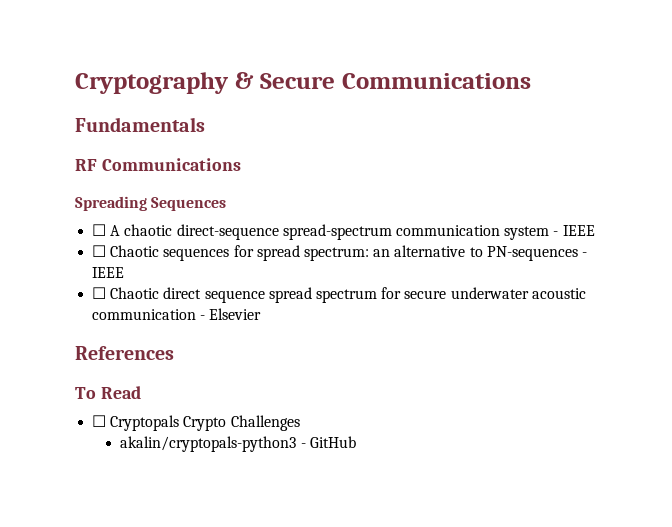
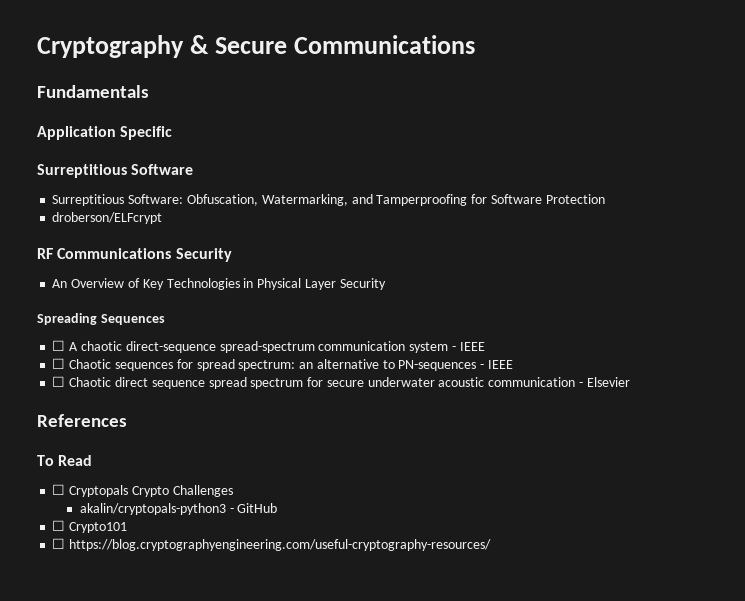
[75,158,241,171] RF Communications -> [37,126,173,140] [37,164,194,178] [52,194,605,206] [52,212,163,224] [37,248,232,262] [52,278,386,290] Application Specific // Surreptitious Software // Surreptitious Software: Obfuscation, Watermarking, and Tamperproofing for Software Protection // droberson/ELFcrypt // RF Communications Security // An Overview of Key Technologies in Physical Layer Security
(356, 442) none -> [52,520,128,533] [52,538,492,551] // ☐ Crypto101 // ☐ https://blog.cryptographyengineering.com/useful-cryptography-resources/

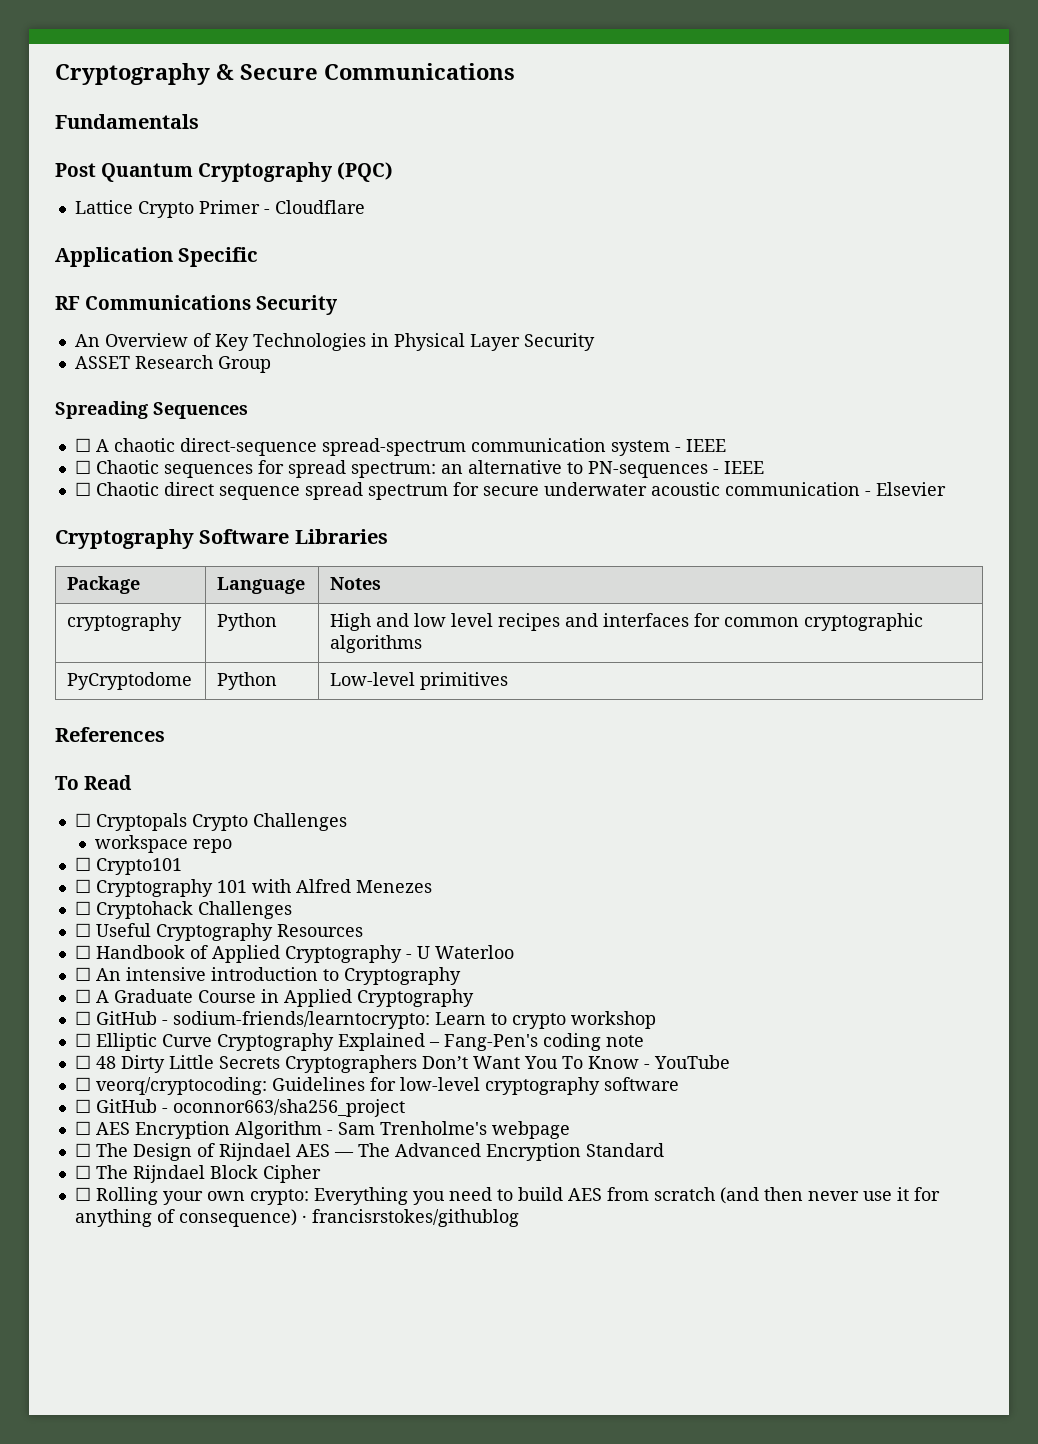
[37,126,173,140] [37,164,194,178] [52,194,605,206] [52,212,163,224] Application Specific // Surreptitious Software // Surreptitious Software: Obfuscation, Watermarking, and Tamperproofing for Software Protection // droberson/ELFcrypt -> [55,162,394,182] [74,200,365,218] [55,247,259,267] Post Quantum Cryptography (PQC) // Lattice Crypto Primer - Cloudflare // Application Specific
(386, 284) none -> [74,355,271,373] // ASSET Research Group
(630, 382) none -> [55,529,388,549] [67,576,141,594] [217,577,306,594] [330,577,382,590] [67,613,183,631] [217,613,278,631] [330,613,924,631] [330,635,423,653] [67,672,193,690] [217,672,278,690] [330,672,509,690] // Cryptography Software Libraries // Package | Language | Notes // cryptography | Python | High and low level recipes and interfaces for common cryptographic algorithms // PyCryptodome | Python | Low-level primitives
[79,503,278,515] akalin/cryptopals-python3 - GitHub -> [95,835,233,853] workspace repo
[69,539,492,551] https://blog.cryptographyengineering.com/useful-cryptography-resources/ -> [95,879,432,897] [74,901,292,919] [74,923,363,941] [74,945,514,963] [74,967,461,985] [74,989,474,1007] [74,1011,656,1029] [74,1033,644,1051] [74,1055,730,1073] [74,1077,679,1095] [74,1099,405,1117] [74,1121,570,1139] [74,1143,664,1161] [74,1165,321,1183] [74,1187,940,1205] [74,1209,519,1227] Cryptography 101 with Alfred Menezes // ☐ Cryptohack Challenges // ☐ Useful Cryptography Resources // ☐ Handbook of Applied Cryptography - U Waterloo // ☐ An intensive introduction to Cryptography // ☐ A Graduate Course in Applied Cryptography // ☐ GitHub - sodium-friends/learntocrypto: Learn to crypto workshop // ☐ Elliptic Curve Cryptography Explained – Fang-Pen's coding note // ☐ 48 Dirty Little Secrets Cryptographers Don’t Want You To Know - YouTube // ☐ veorq/cryptocoding: Guidelines for low-level cryptography software // ☐ GitHub - oconnor663/sha256_project // ☐ AES Encryption Algorithm - Sam Trenholme's webpage // ☐ The Design of Rijndael AES — The Advanced Encryption Standard // ☐ The Rijndael Block Cipher // ☐ Rolling your own crypto: Everything you need to build AES from scratch (and then never use it for anything of consequence) · francisrstokes/githublog

